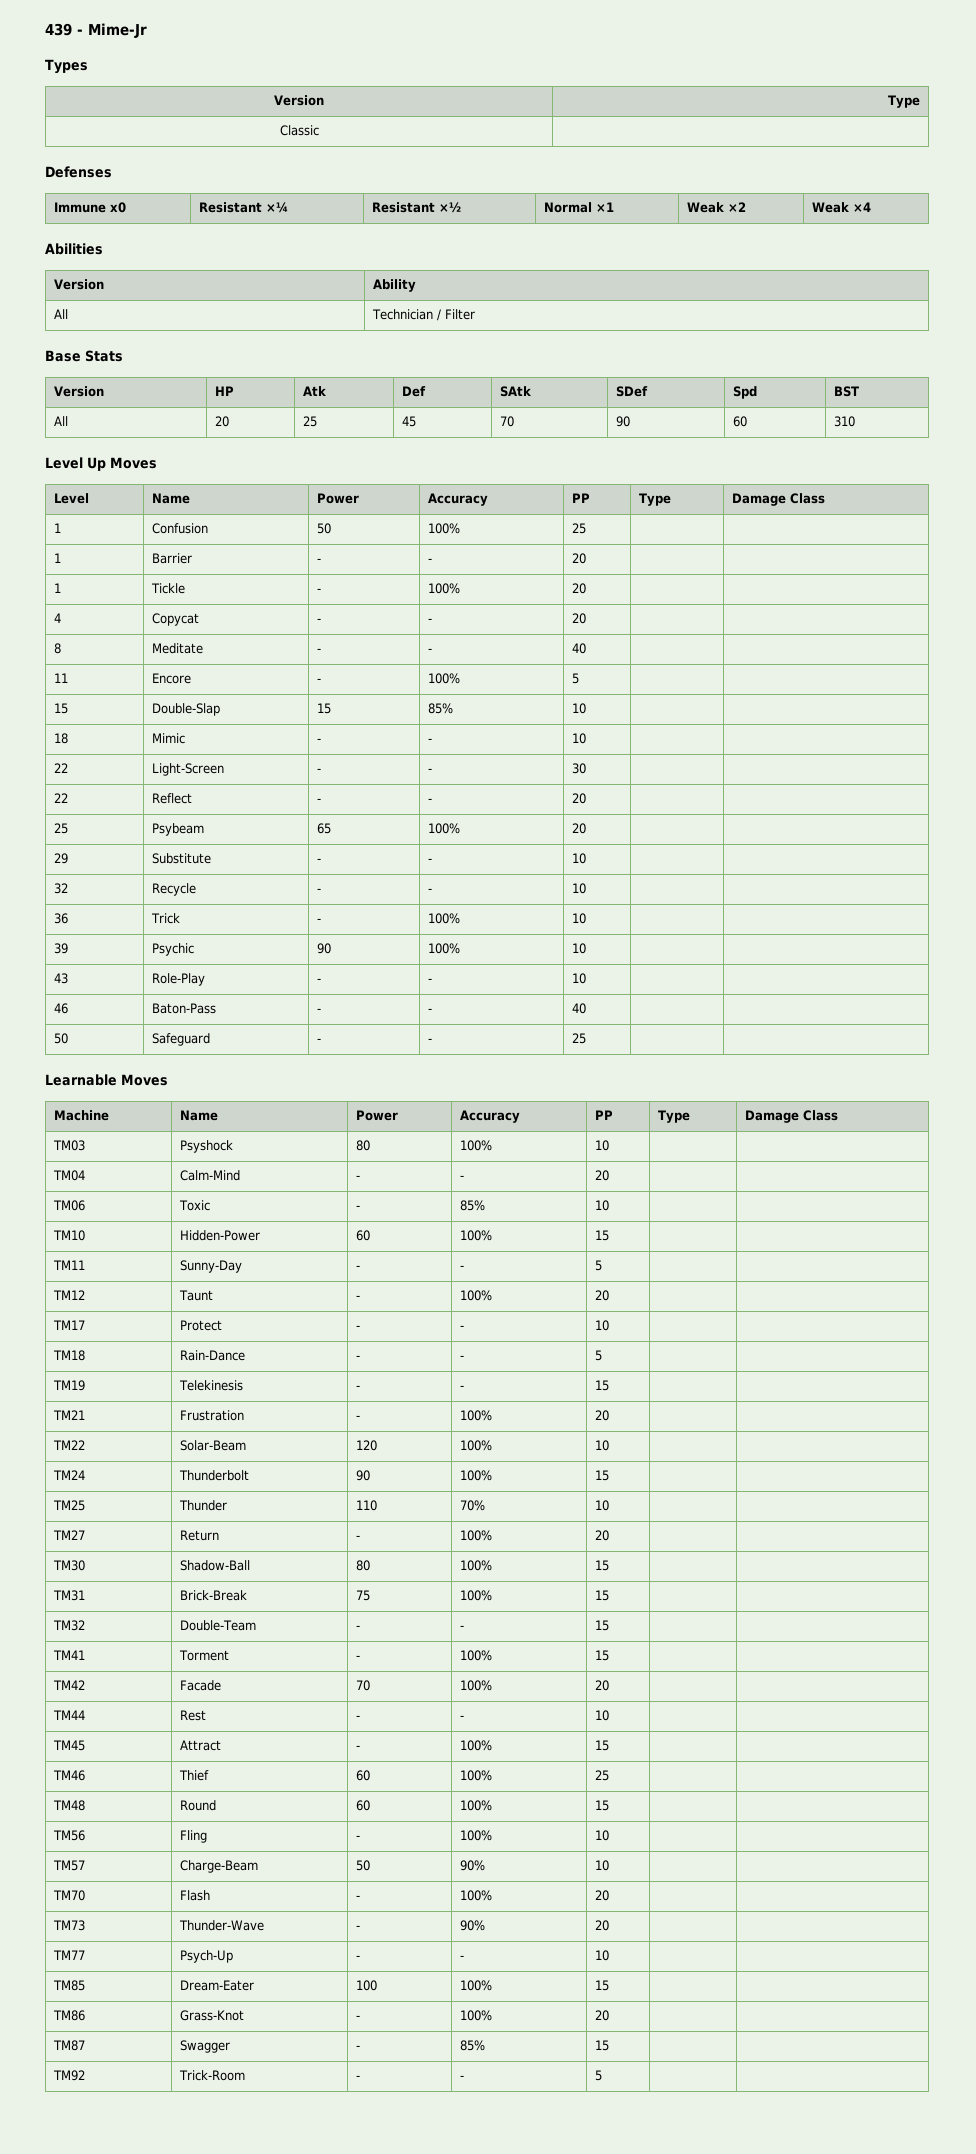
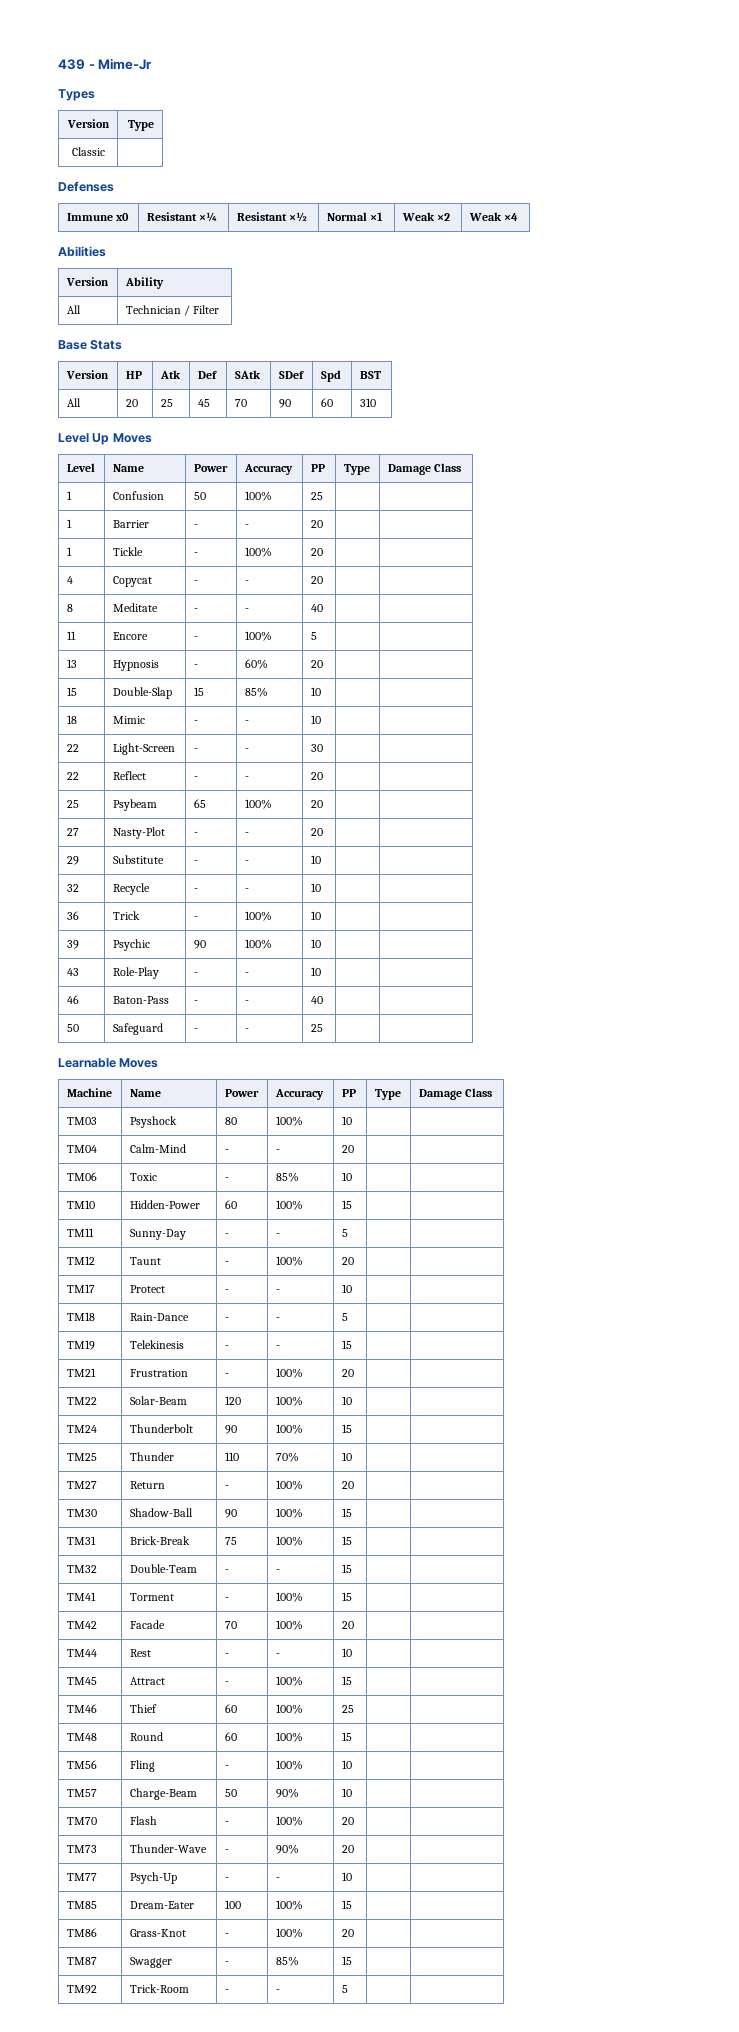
(580, 678) none -> [66,659,77,668] [112,660,159,671] [193,664,198,668] [244,659,268,669] [310,660,323,668] // 13 | Hypnosis | - | 60% | 20 | |
(587, 828) none -> [66,828,79,836] [112,827,165,839] [193,832,198,836] [244,832,249,836] [310,828,323,836] // 27 | Nasty-Plot | - | - | 20 | |
[356,1560,371,1571] 80 -> [224,1509,237,1518] 90

